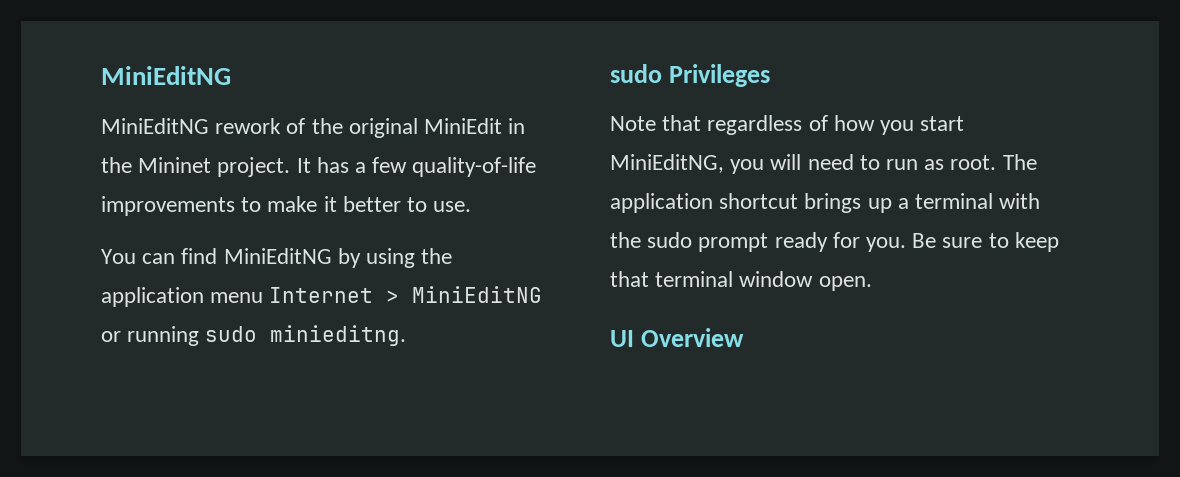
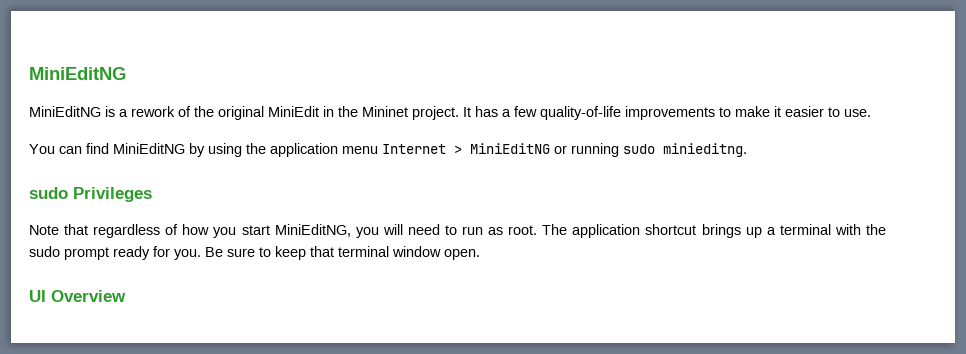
(209, 126) none -> [105,106,128,117] is a
[342,196,401,212] better -> [785,106,824,117] easier

